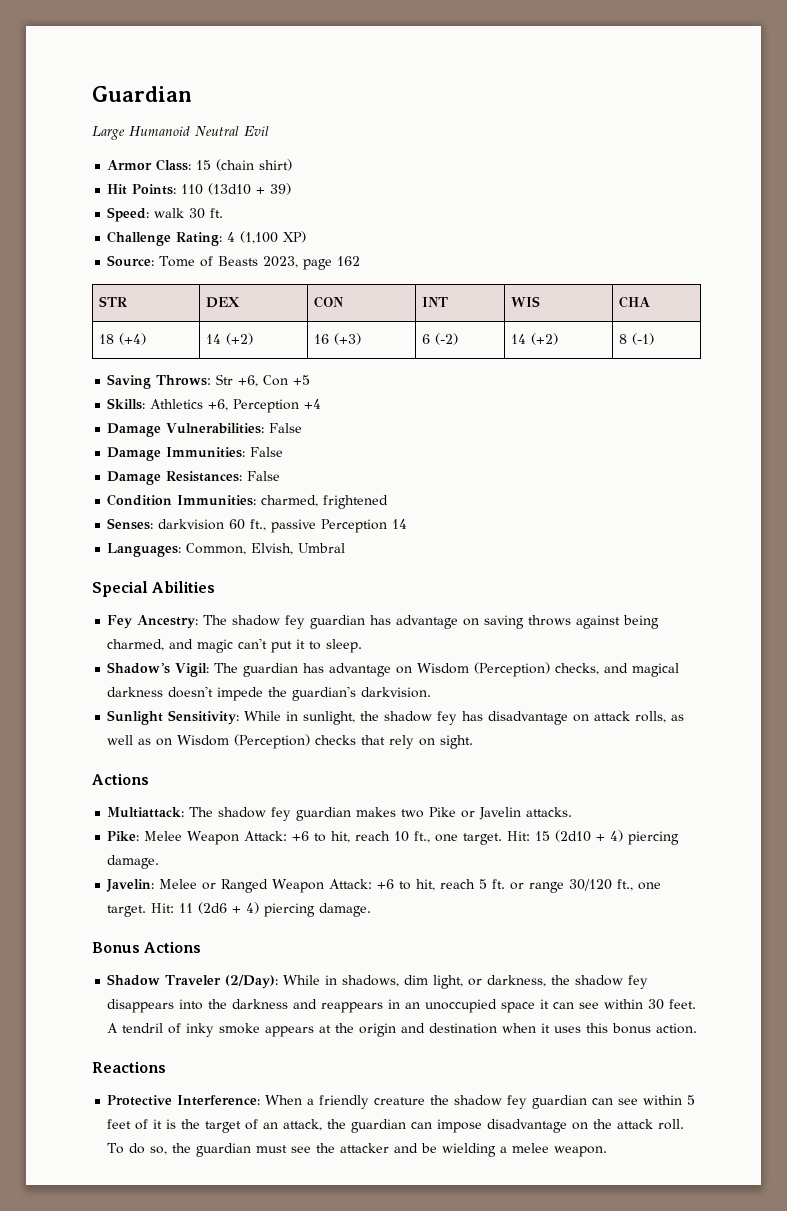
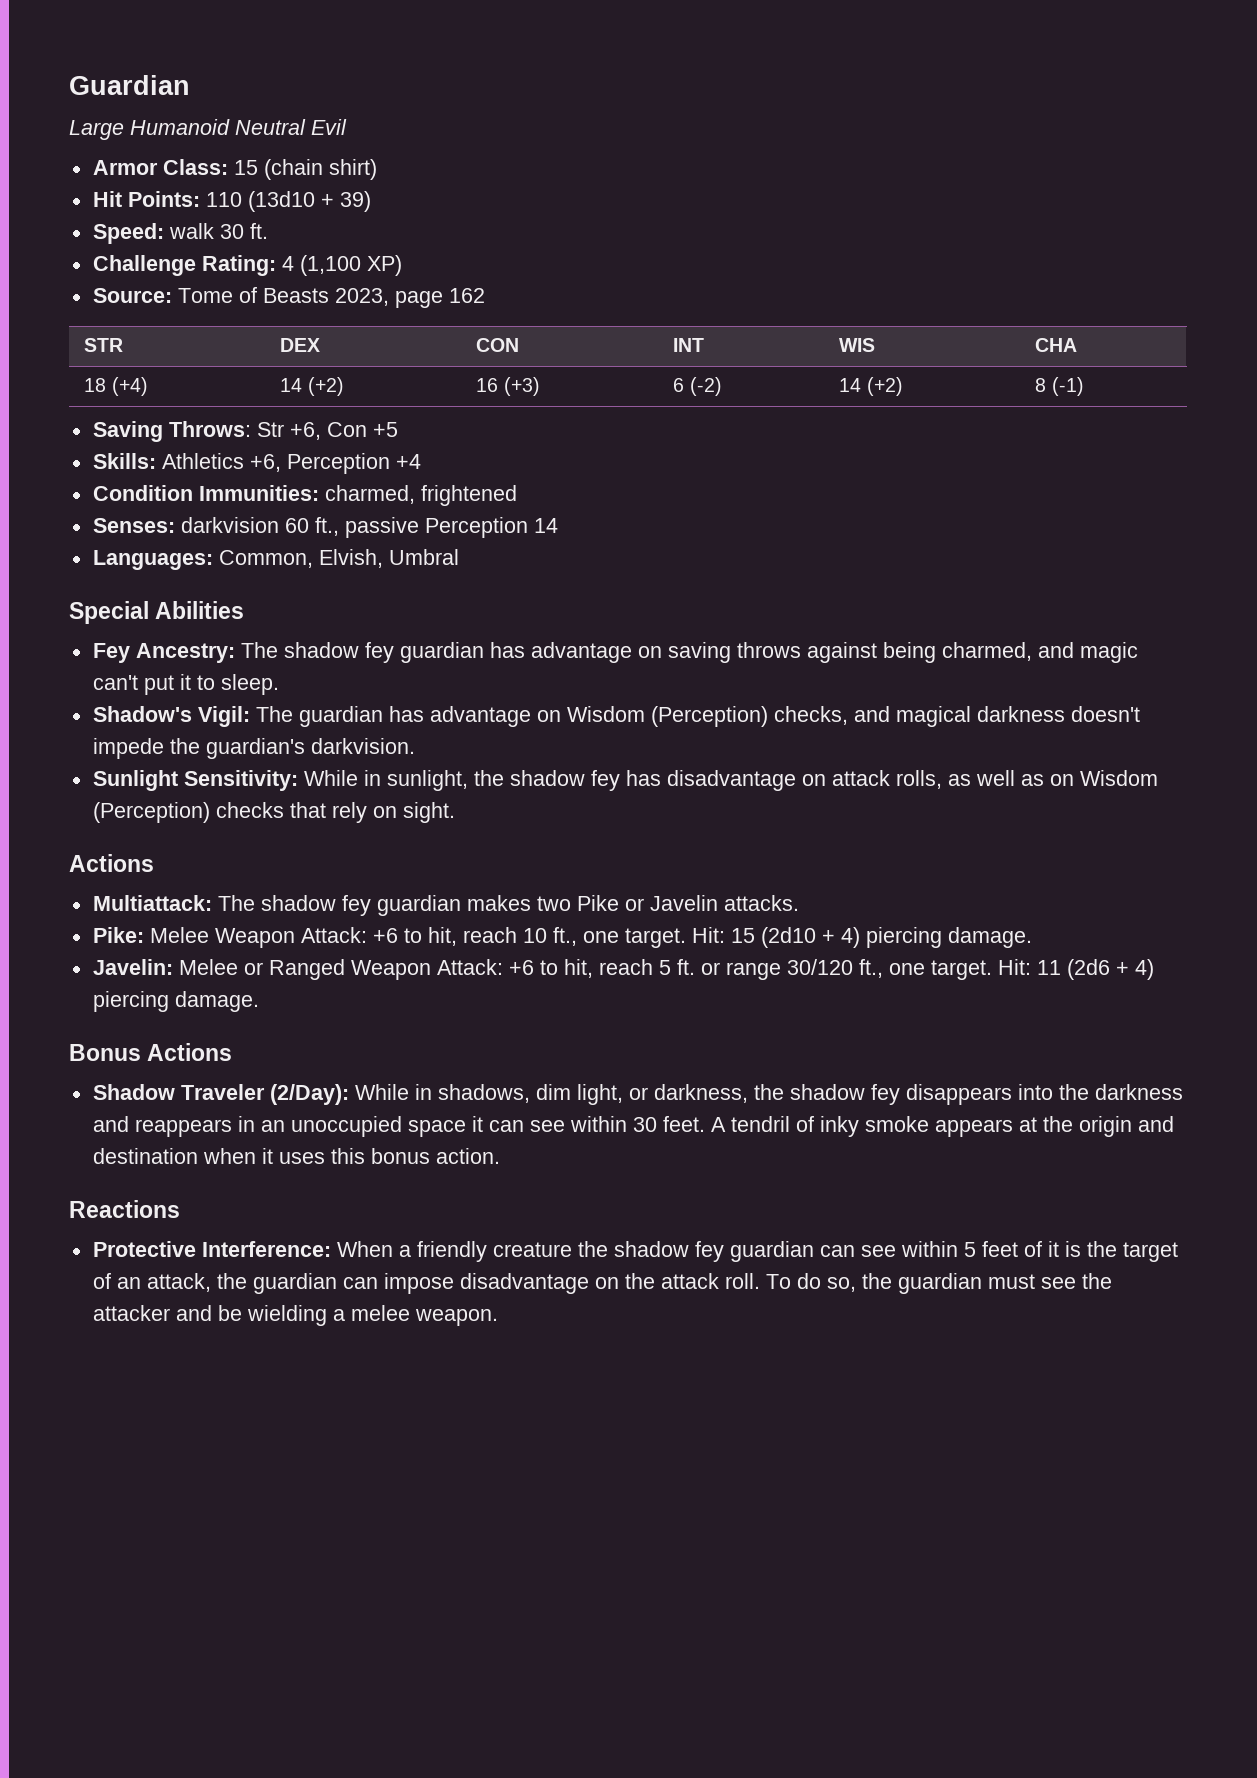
[107,423,303,437] [107,447,284,461] [107,471,281,485] // Damage Vulnerabilities: False // Damage Immunities: False // Damage Resistances: False -> (421, 461) none

